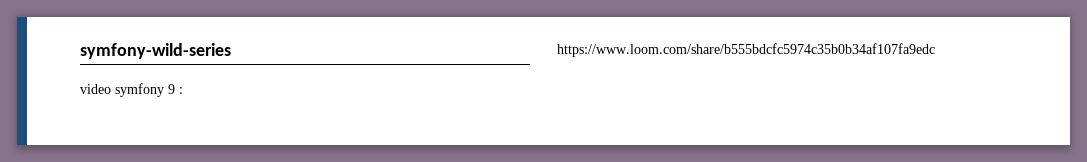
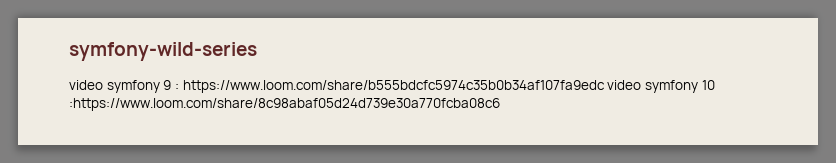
(935, 50) none -> [607,80,715,93] [69,98,500,111] video symfony 10 :https://www.loom.com/share/8c98abaf05d24d739e30a770fcba08c6

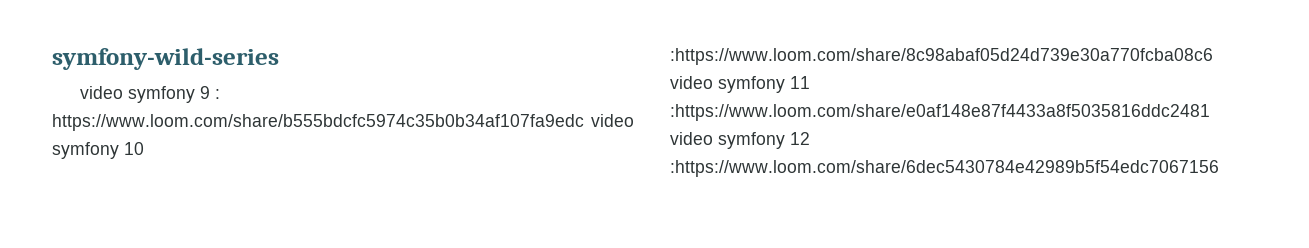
(500, 104) none -> [670,76,810,93] [670,104,1210,121] [670,132,810,149] [670,160,1219,177] video symfony 11 :https://www.loom.com/share/e0af148e87f4433a8f5035816ddc2481 video symfony 12 :https://www.loom.com/share/6dec5430784e42989b5f54edc7067156

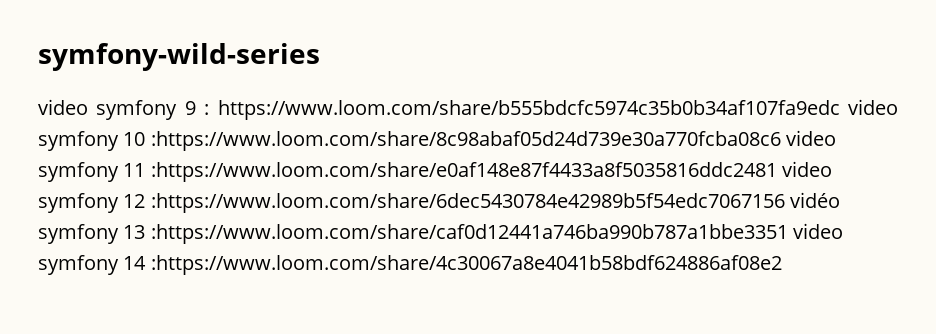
(1219, 168) none -> [789,192,840,208] [38,223,843,244] [38,255,782,275] vidéo symfony 13 :https://www.loom.com/share/caf0d12441a746ba990b787a1bbe3351 video symfony 14 :https://www.loom.com/share/4c30067a8e4041b58bdf624886af08e2

